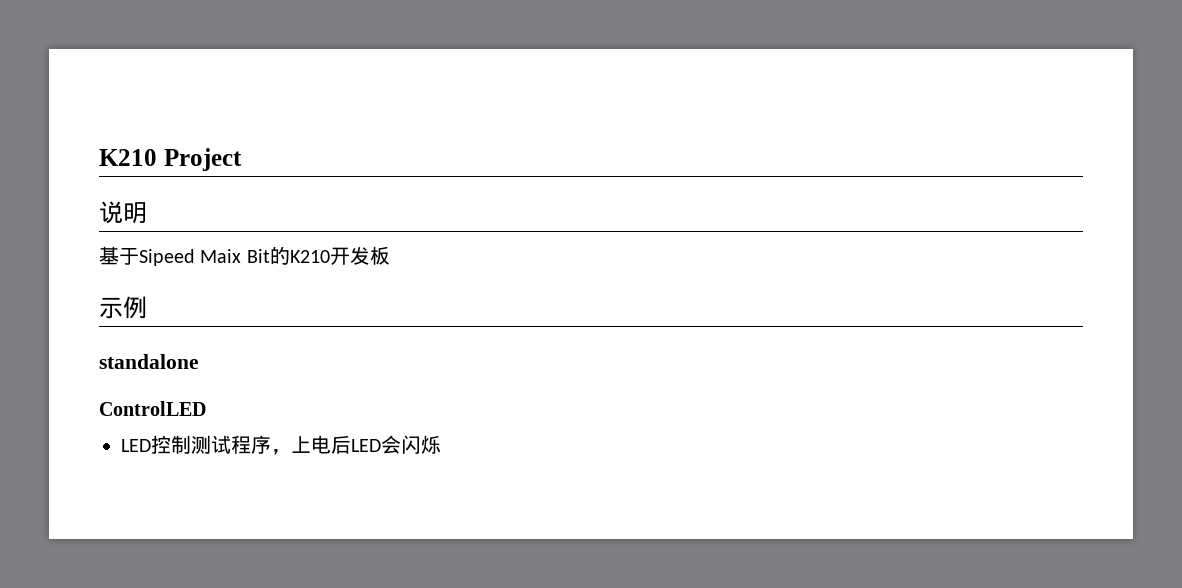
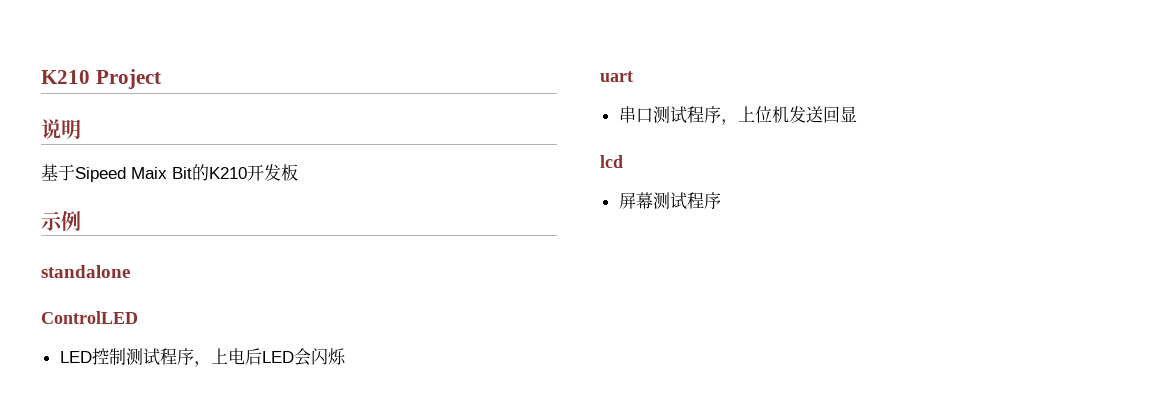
(441, 444) none -> [600,71,633,82] [618,106,857,125] [600,155,623,168] [618,192,721,210] // uart // 串口测试程序，上位机发送回显 // lcd // 屏幕测试程序

